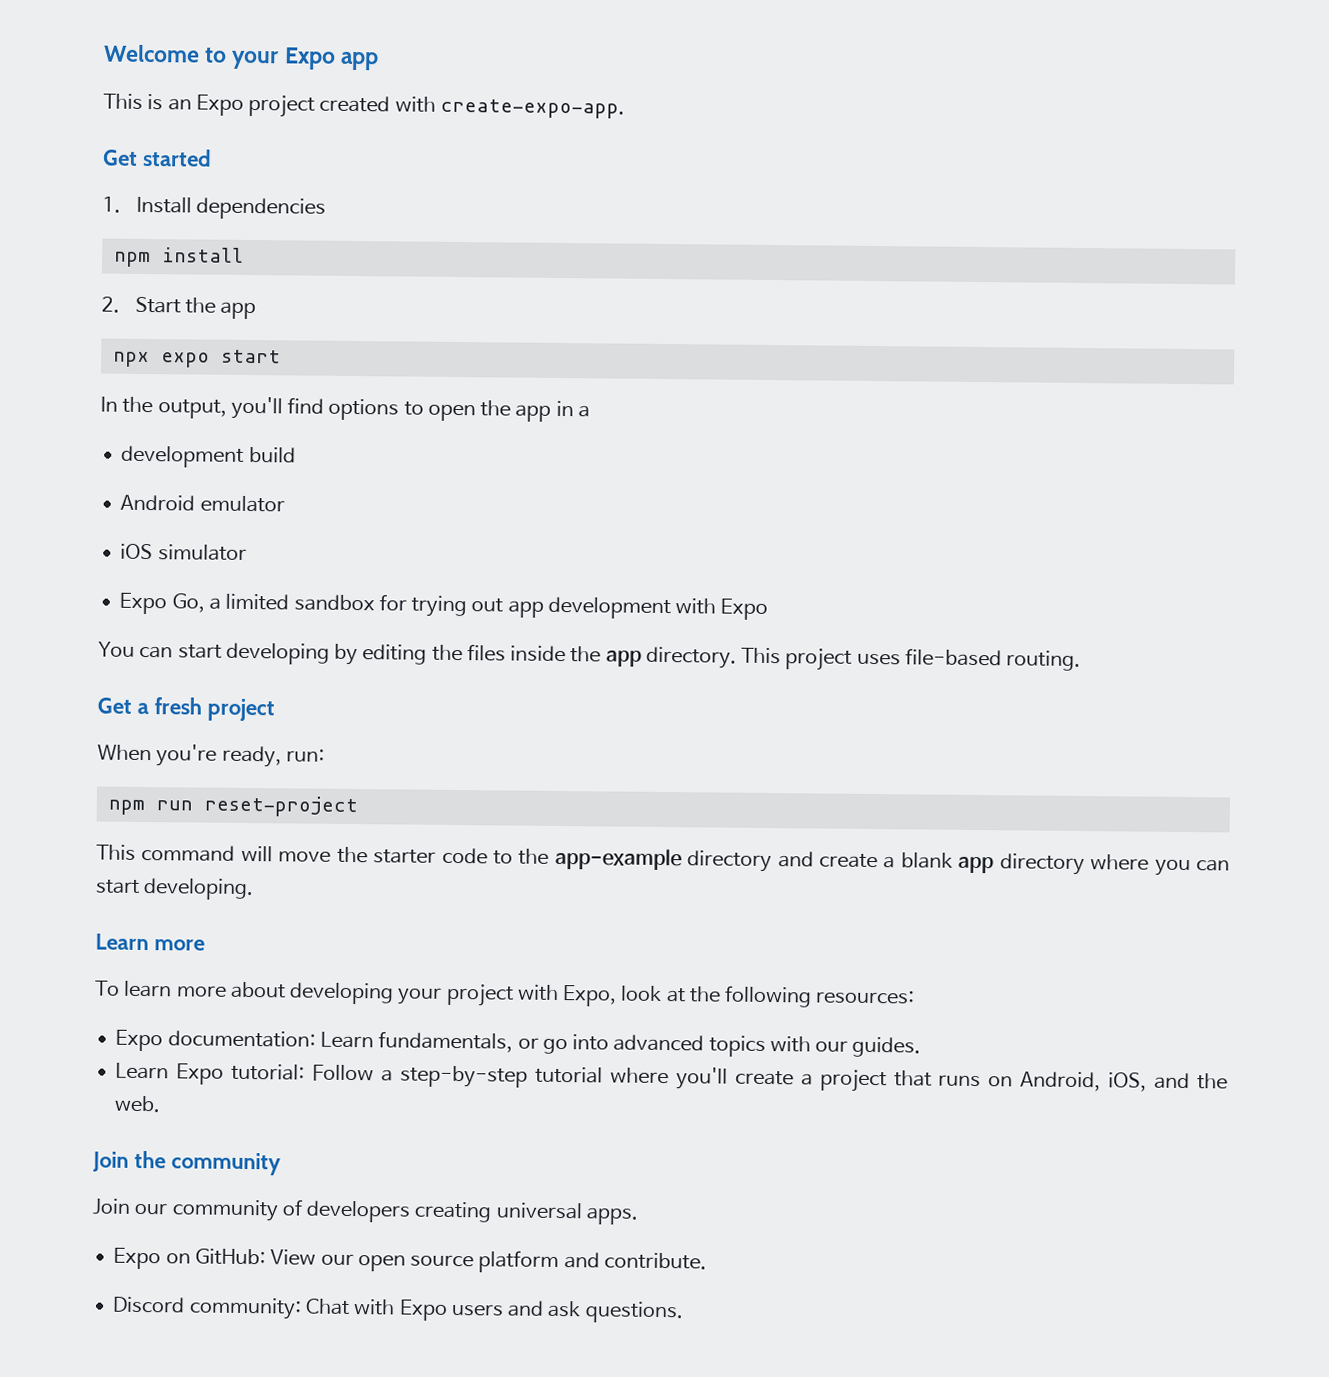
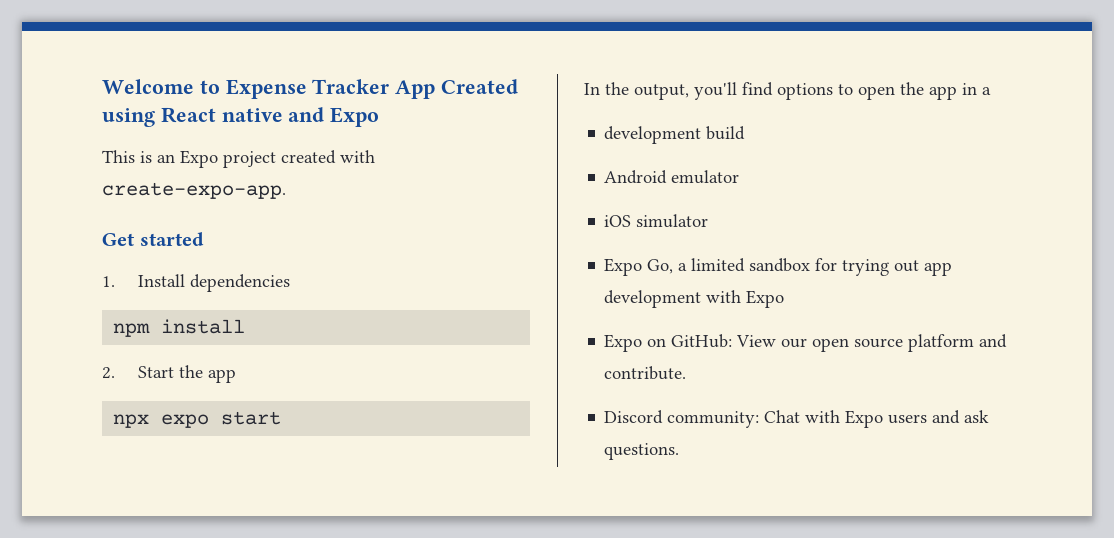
[231,47,379,71] your Expo app -> [225,79,519,99] [102,107,380,127] Expense Tracker App Created using React native and Expo
[98,641,1082,671] [97,697,275,722] [97,744,325,768] [107,795,358,818] [96,844,1231,877] [96,878,255,901] [95,933,205,951] [95,980,916,1008] [115,1029,922,1058] [115,1062,1228,1093] [114,1095,162,1113] [92,1150,281,1176] [92,1198,639,1225] // You can start developing by editing the files inside the app directory. This project uses file-based routing. // Get a fresh project // When you're ready, run: // npm run reset-project // This command will move the starter code to the app-example directory and create a blank app directory where you can start developing. // Learn more // To learn more about developing your project with Expo, look at the following resources: // Expo documentation: Learn fundamentals, or go into advanced topics with our guides. // Learn Expo tutorial: Follow a step-by-step tutorial where you'll create a project that runs on Android, iOS, and the web. // Join the community // Join our community of developers creating universal apps. -> (785, 299) none

